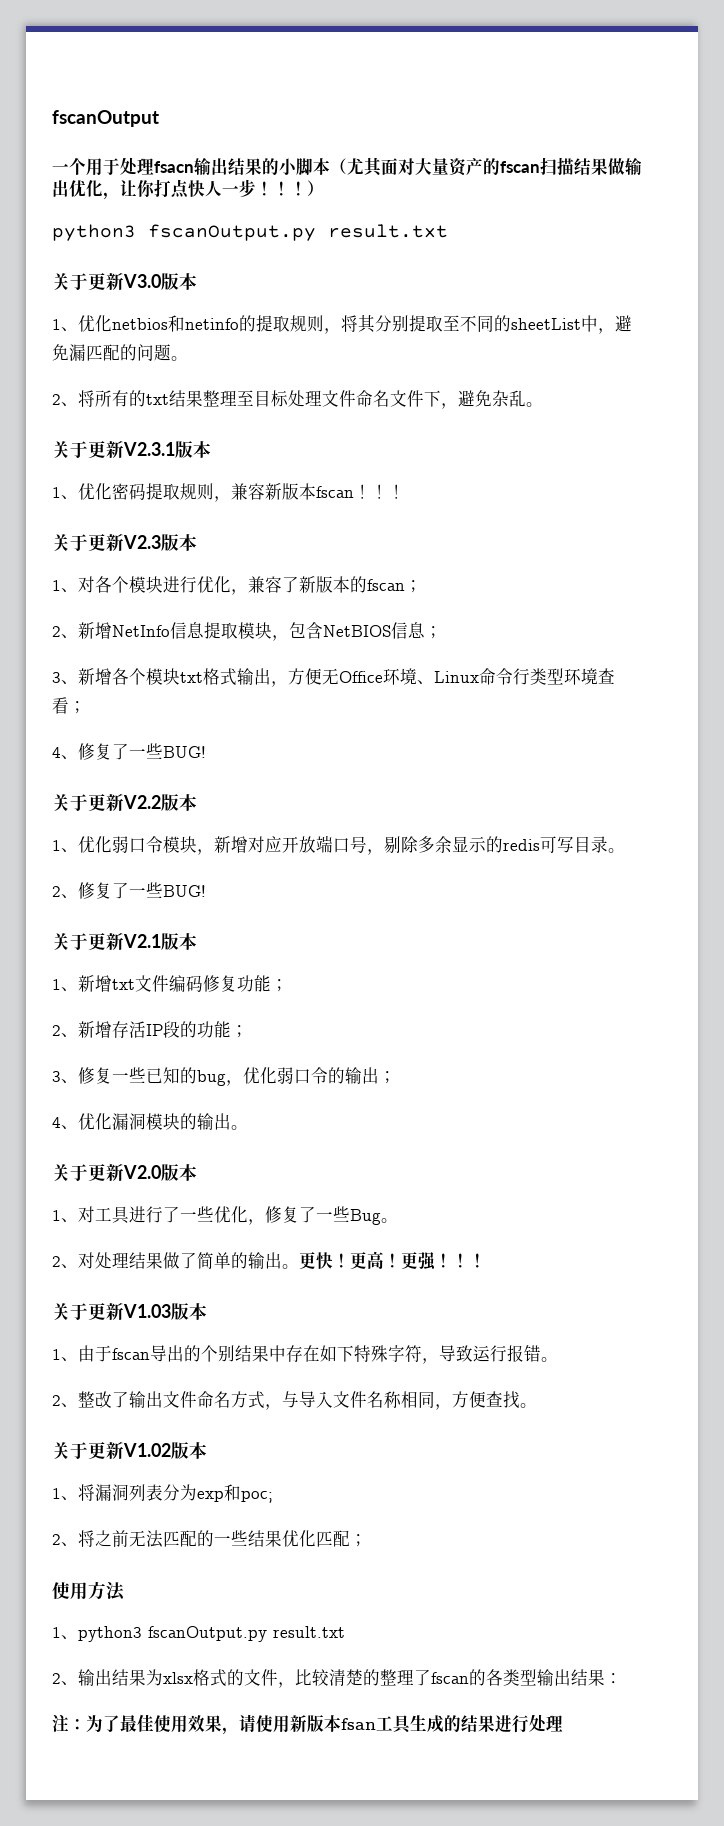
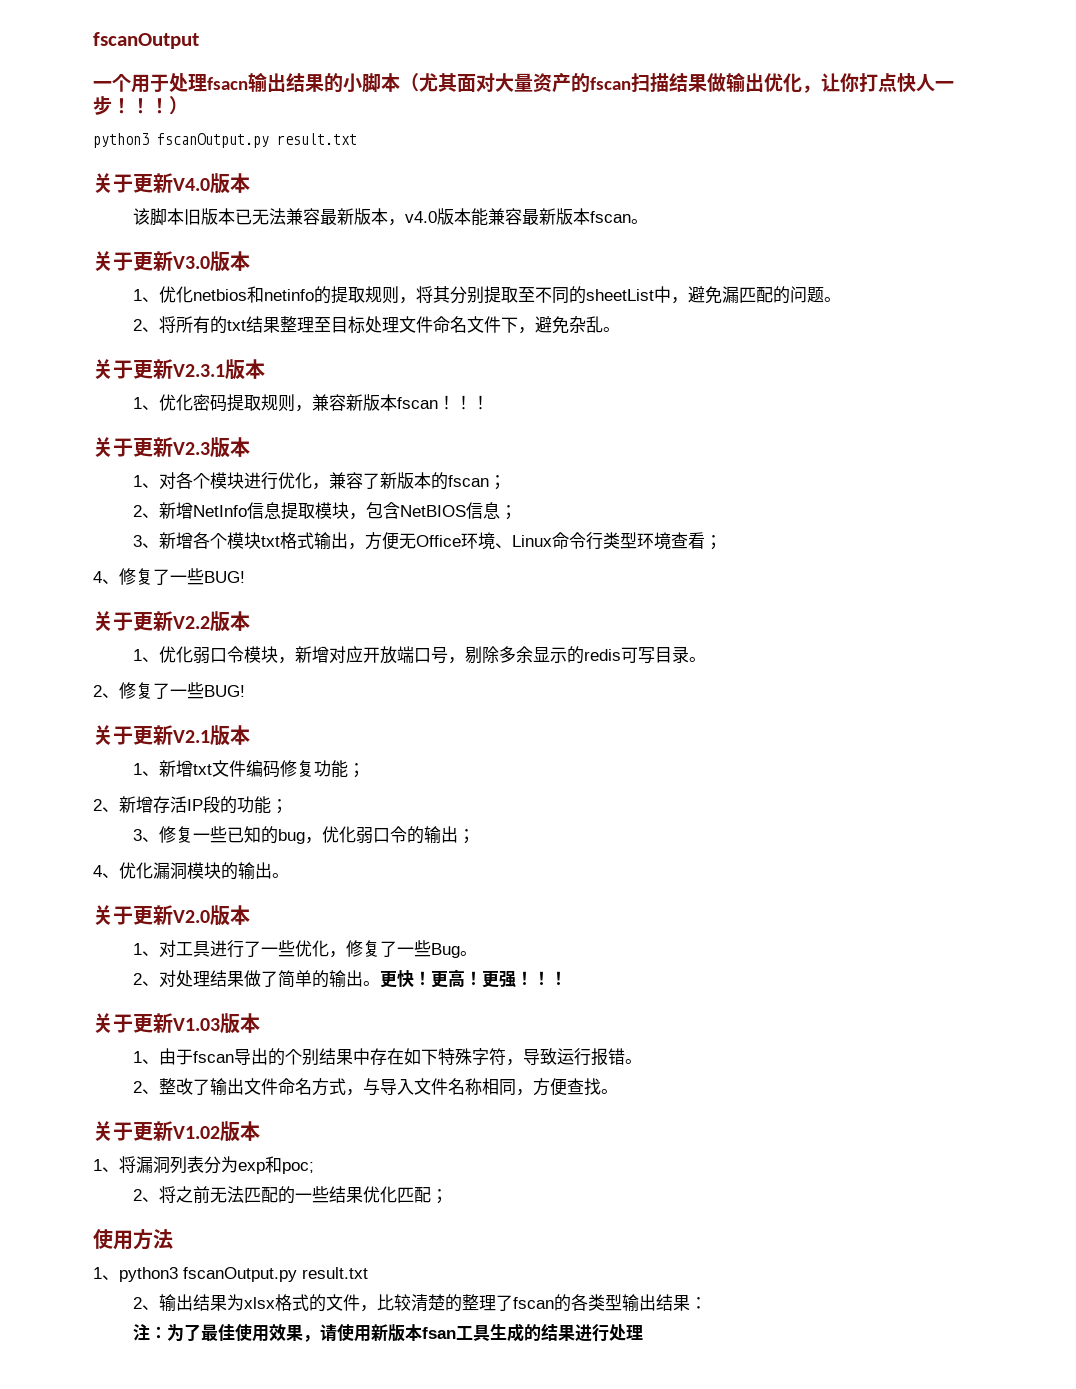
(448, 231) none -> [93,173,250,194] [132,208,648,226] // 关于更新V4.0版本 // 该脚本旧版本已无法兼容最新版本，v4.0版本能兼容最新版本fscan。

